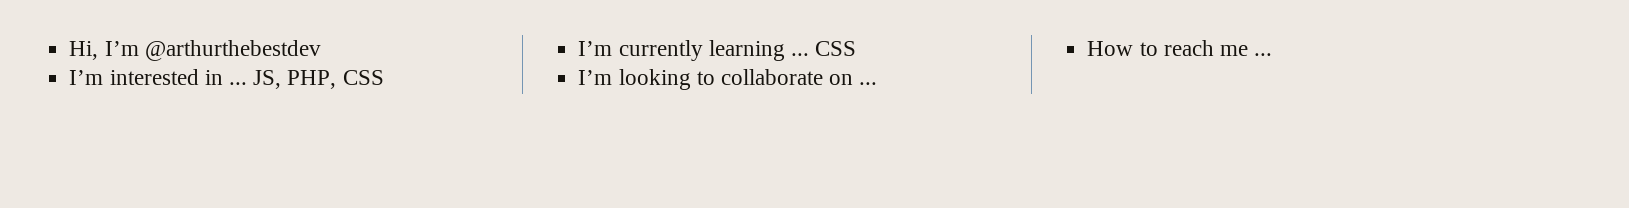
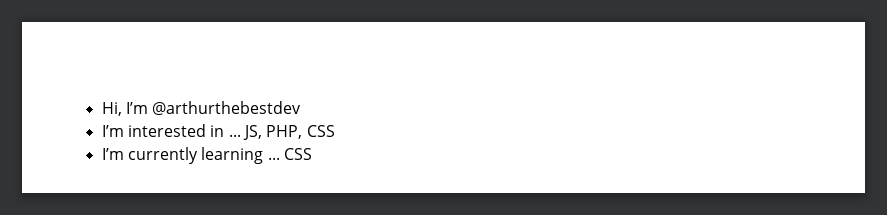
[578,69,878,90] [1087,40,1273,56] // I’m looking to collaborate on ... // How to reach me ... -> (312, 154) none

